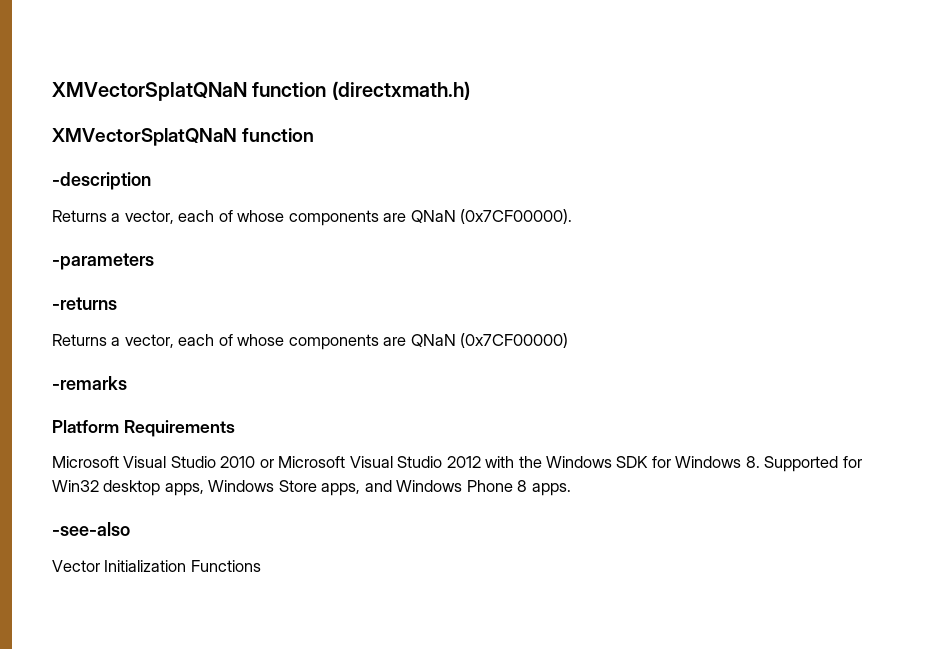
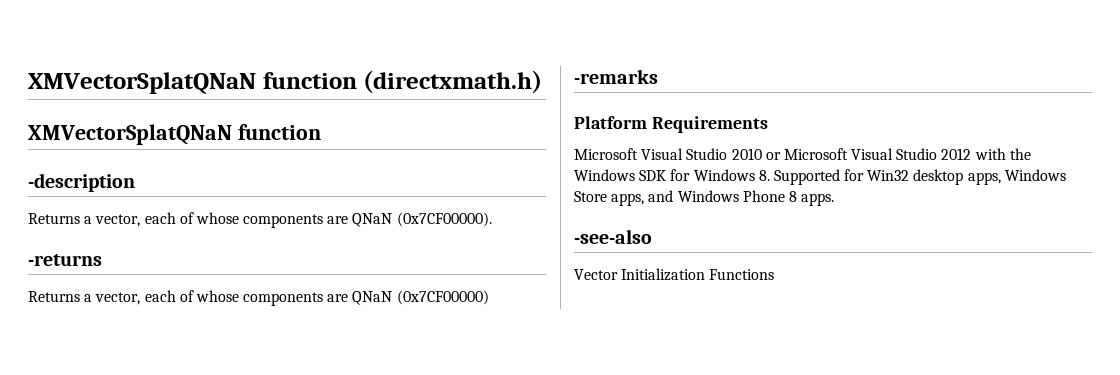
[52,253,154,270] // -parameters -> (492, 219) none

